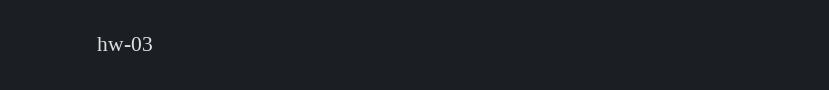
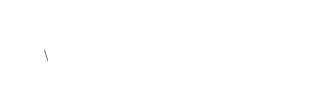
[97,37,153,51] hw-03 -> [44,49,49,61] \

